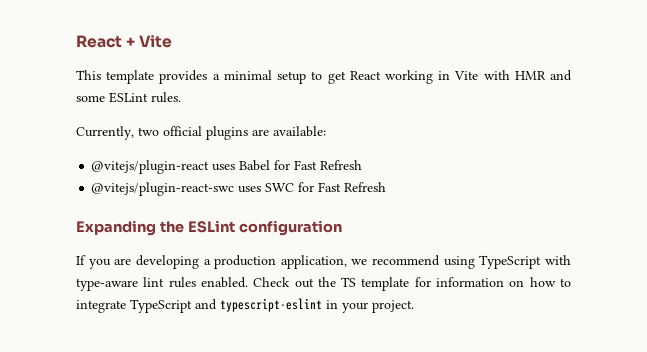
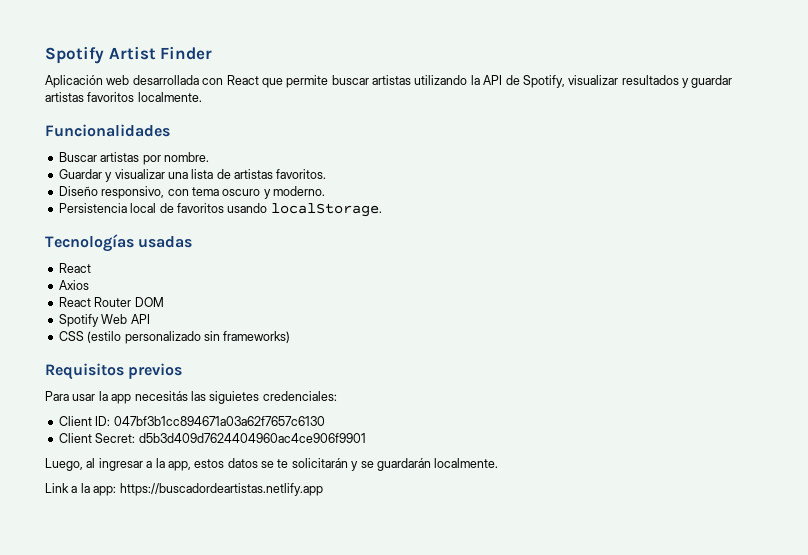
[76,35,173,48] [76,70,573,84] [76,92,181,103] [76,126,326,140] [91,160,363,174] [91,182,387,196] [76,220,342,236] [76,255,571,269] [76,277,572,291] [76,298,414,313] React + Vite // This template provides a minimal setup to get React working in Vite with HMR and some ESLint rules. // Currently, two official plugins are available: // @vitejs/plugin-react uses Babel for Fast Refresh // @vitejs/plugin-react-swc uses SWC for Fast Refresh // Expanding the ESLint configuration // If you are developing a production application, we recommend using TypeScript with type-aware lint rules enabled. Check out the TS template for information on how to integrate TypeScript and typescript-eslint in your project. -> [45,46,213,64] [45,75,733,88] [45,92,202,102] [45,124,170,137] [58,152,209,165] [58,169,327,182] [58,186,325,199] [58,203,382,217] [45,234,193,252] [58,263,91,273] [58,280,89,290] [58,297,164,307] [58,314,150,327] [58,331,291,344] [45,363,183,380] [45,391,337,404] [58,416,325,426] [58,433,366,443] [45,458,499,471] [45,483,323,496] Spotify Artist Finder // Aplicación web desarrollada con React que permite buscar artistas utilizando la API de Spotify, visualizar resultados y guardar artistas favoritos localmente. // Funcionalidades // Buscar artistas por nombre. // Guardar y visualizar una lista de artistas favoritos. // Diseño responsivo, con tema oscuro y moderno. // Persistencia local de favoritos usando localStorage. // Tecnologías usadas // React // Axios // React Router DOM // Spotify Web API // CSS (estilo personalizado sin frameworks) // Requisitos previos // Para usar la app necesitás las siguietes credenciales: // Client ID: 047bf3b1cc894671a03a62f7657c6130 // Client Secret: d5b3d409d7624404960ac4ce906f9901 // Luego, al ingresar a la app, estos datos se te solicitarán y se guardarán localmente. // Link a la app: https://buscadordeartistas.netlify.app

